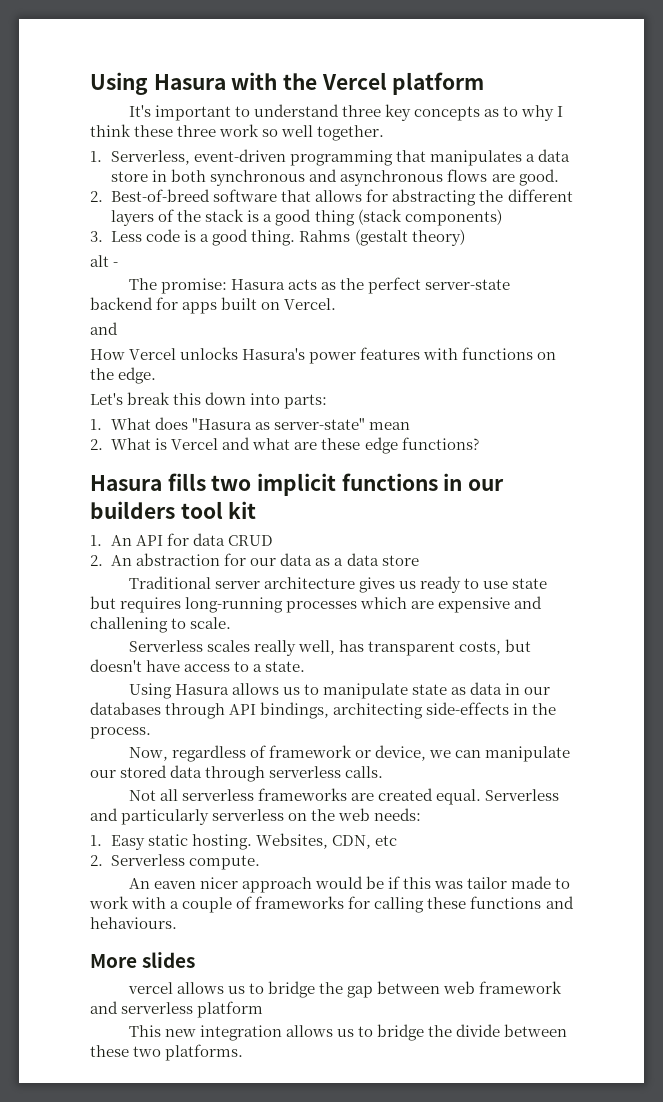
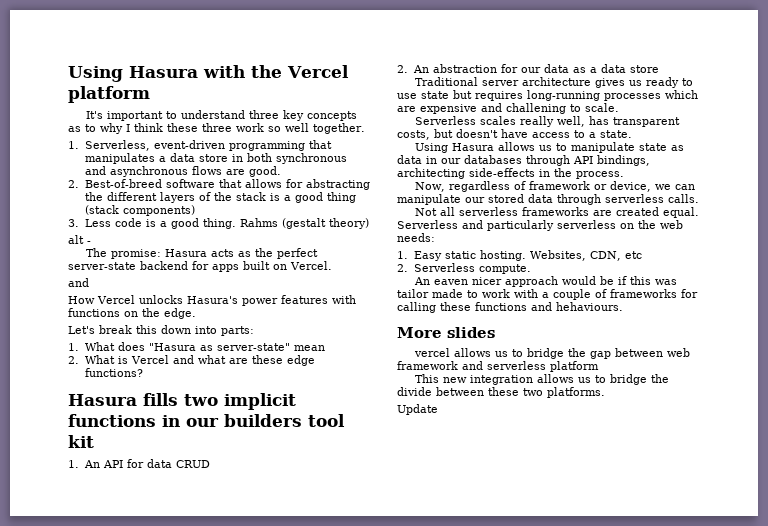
(244, 1052) none -> [397,404,438,415] // Update

